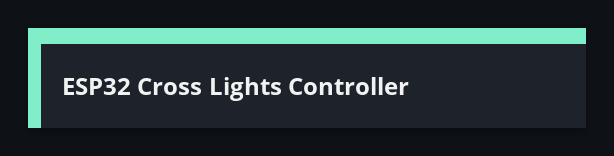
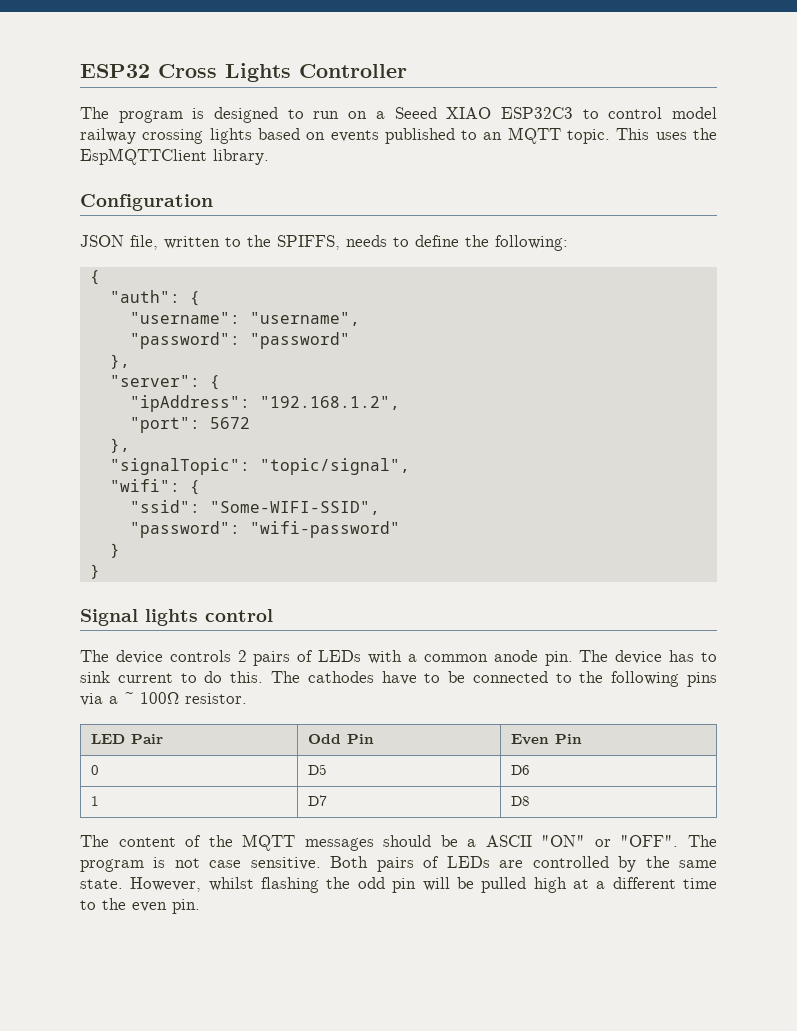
(410, 86) none -> [80,107,717,123] [80,127,717,144] [80,148,269,165] [80,194,213,211] [80,235,568,251] [89,270,100,285] [109,290,200,306] [129,312,360,326] [129,332,350,349] [109,354,130,369] [109,375,220,390] [129,395,400,412] [129,417,250,433] [109,438,130,453] [109,458,410,475] [109,479,200,495] [129,500,380,515] [129,521,400,538] [109,543,120,558] [89,564,100,579] [80,609,273,626] [80,650,718,666] [80,671,717,687] [80,692,247,706] [90,734,163,744] [307,734,374,744] [510,734,582,745] [90,765,99,775] [307,764,327,775] [510,765,530,775] [90,796,99,806] [307,795,327,806] [510,796,530,806] [80,834,718,851] [80,856,717,872] [80,877,717,893] [80,898,200,914] // The program is designed to run on a Seeed XIAO ESP32C3 to control model railway crossing lights based on events published to an MQTT topic. This uses the EspMQTTClient library. // Configuration // JSON file, written to the SPIFFS, needs to define the following: // { // "auth": { // "username": "username", // "password": "password" // }, // "server": { // "ipAddress": "192.168.1.2", // "port": 5672 // }, // "signalTopic": "topic/signal", // "wifi": { // "ssid": "Some-WIFI-SSID", // "password": "wifi-password" // } // } // Signal lights control // The device controls 2 pairs of LEDs with a common anode pin. The device has to sink current to do this. The cathodes have to be connected to the following pins via a ~ 100Ω resistor. // LED Pair | Odd Pin | Even Pin // 0 | D5 | D6 // 1 | D7 | D8 // The content of the MQTT messages should be a ASCII "ON" or "OFF". The program is not case sensitive. Both pairs of LEDs are controlled by the same state. However, whilst flashing the odd pin will be pulled high at a different time to the even pin.

